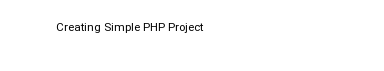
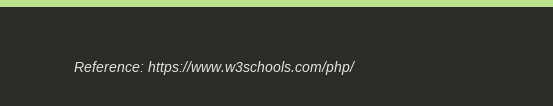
[56,23,205,33] Creating Simple PHP Project -> [74,61,356,75] Reference: https://www.w3schools.com/php/

